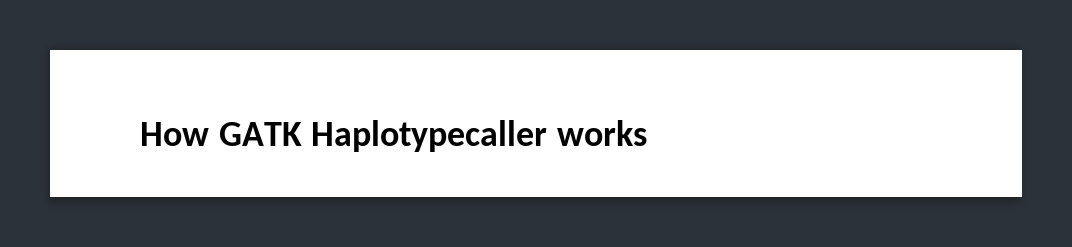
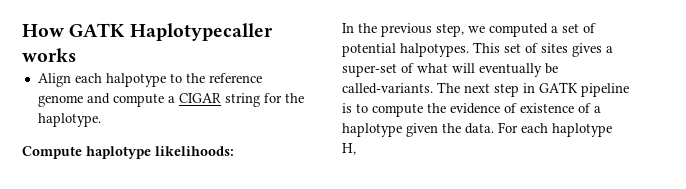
(648, 133) none -> [37,73,262,87] [37,93,304,107] [37,113,101,127] [22,146,234,159] [342,23,596,37] [342,42,613,57] [342,63,558,77] [342,82,629,97] [342,103,601,117] [342,122,612,137] [342,143,356,155] // Align each halpotype to the reference genome and compute a CIGAR string for the haplotype. // Compute haplotype likelihoods: // In the previous step, we computed a set of potential halpotypes. This set of sites gives a super-set of what will eventually be called-variants. The next step in GATK pipeline is to compute the evidence of existence of a haplotype given the data. For each haplotype H,

